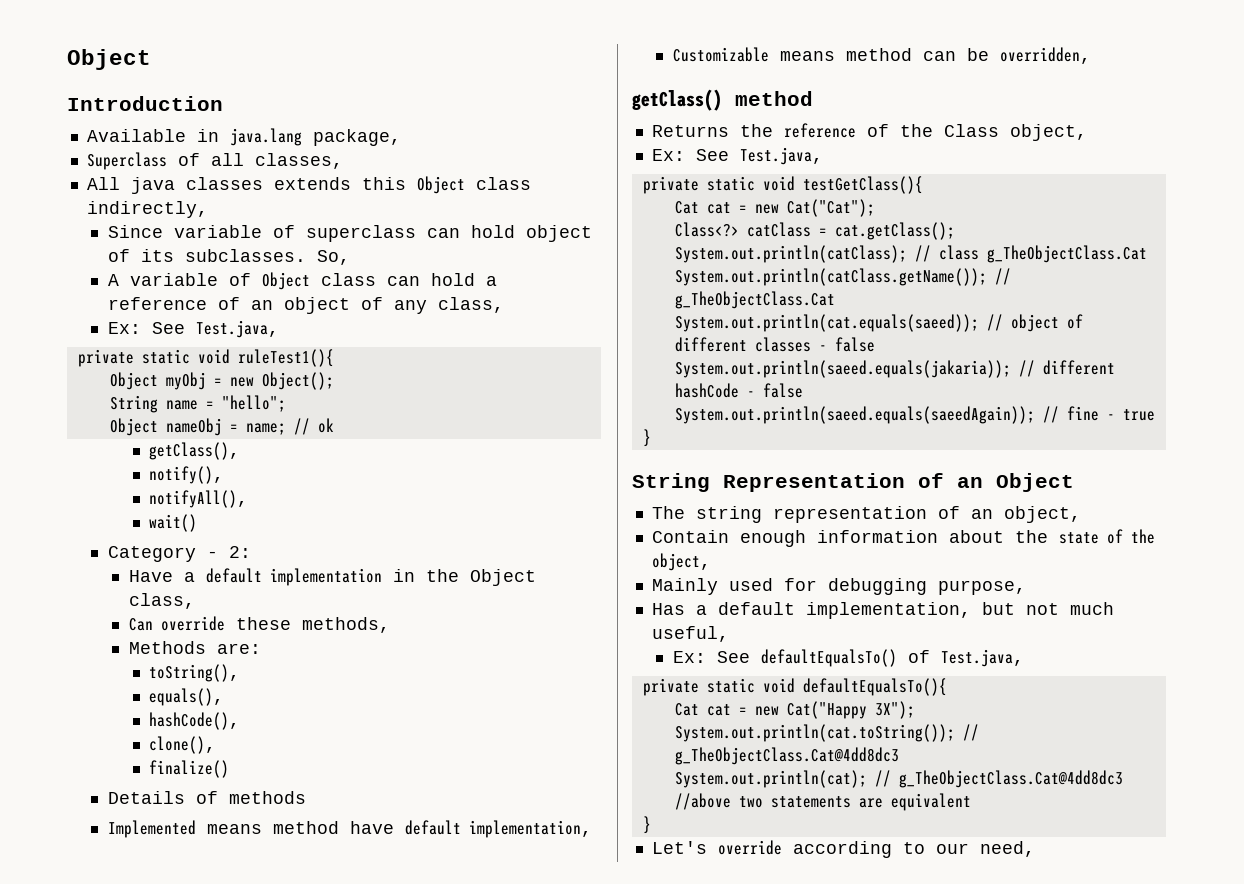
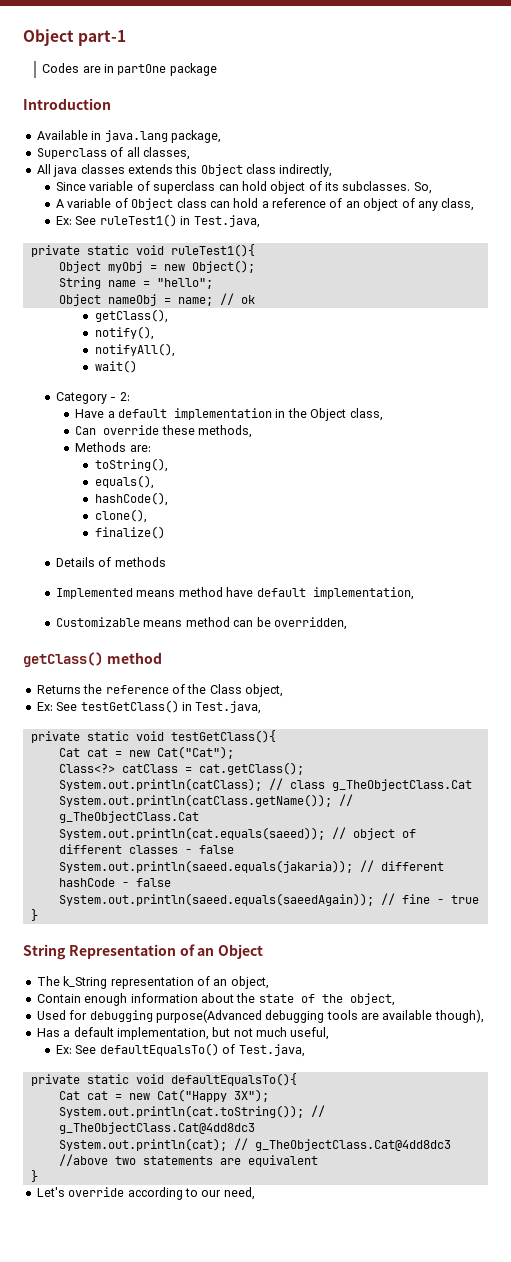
[67,49,151,70] Object -> [23,29,127,46] [42,63,217,76] Object part-1 // Codes are in partOne package
(185, 328) none -> [99,214,191,227] ruleTest1() in
(729, 155) none -> [80,700,192,713] testGetClass() in
[695,506,762,523] string -> [63,976,108,989] k_String
[651,578,1026,595] Mainly used for debugging purpose, -> [36,1009,484,1023] Used for debugging purpose(Advanced debugging tools are available though),

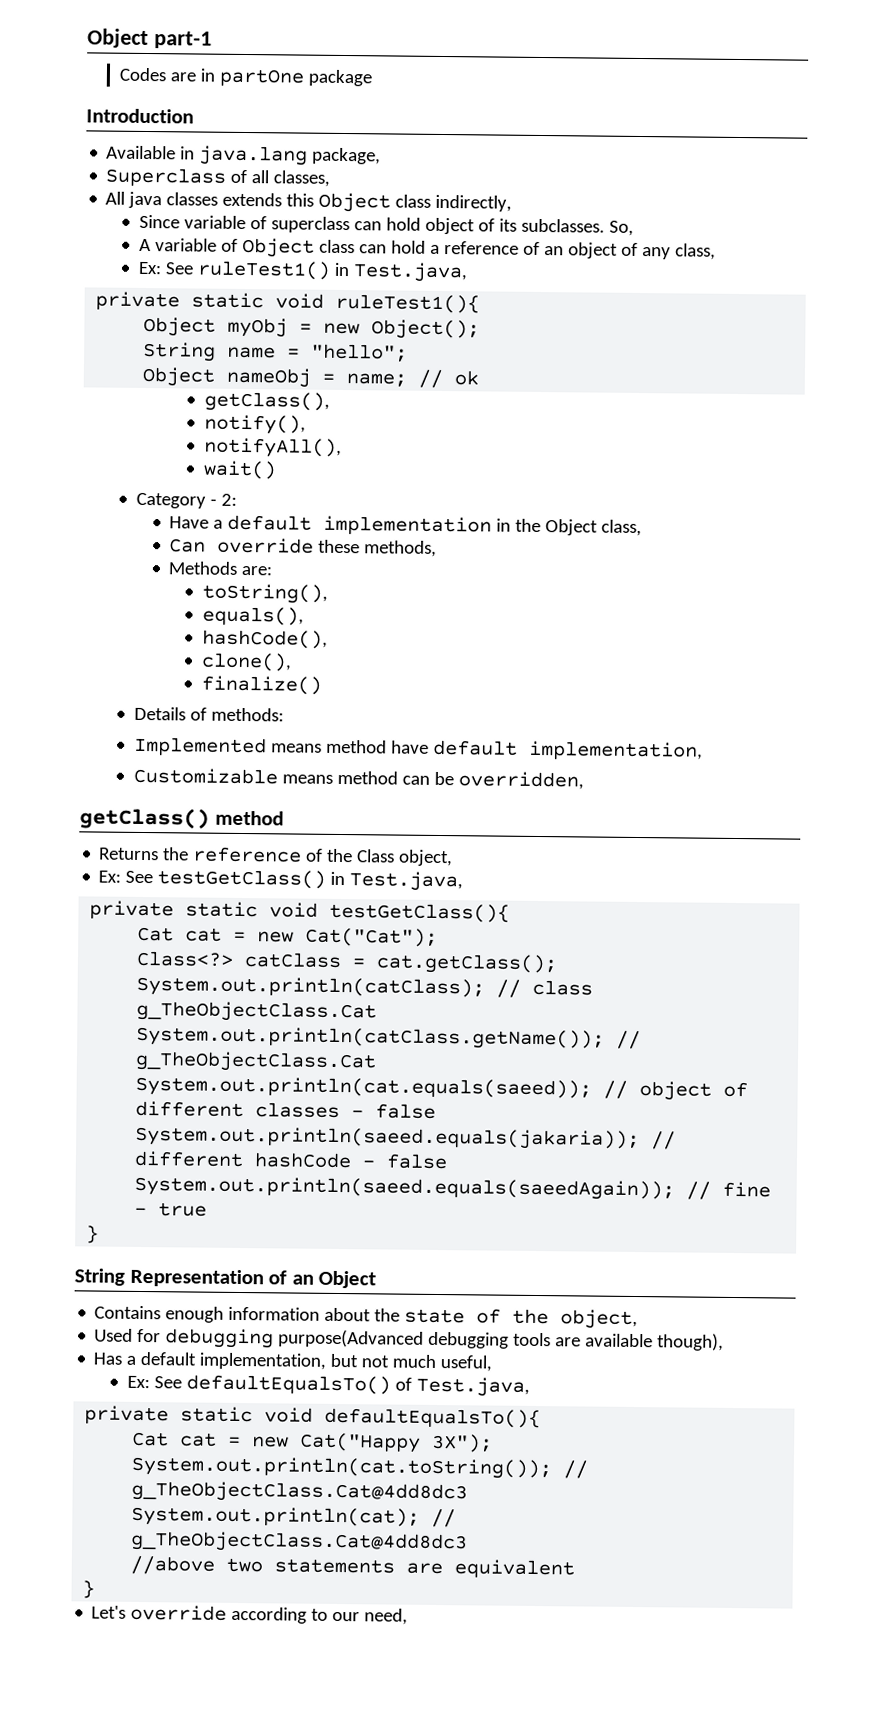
[114,557,166,567] methods -> [210,707,284,722] methods:
[36,976,269,989] [36,994,81,1003] The k_String representation of an object, // Contain -> [94,1305,162,1320] Contains

